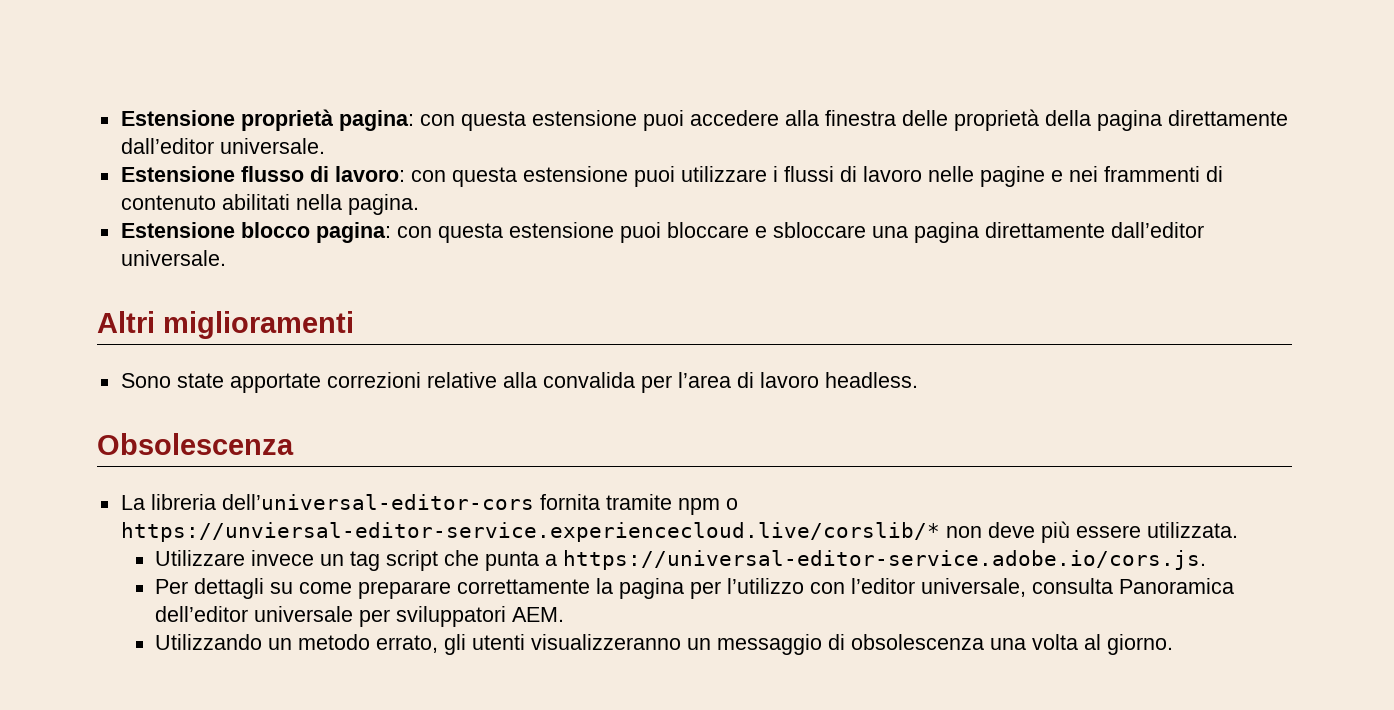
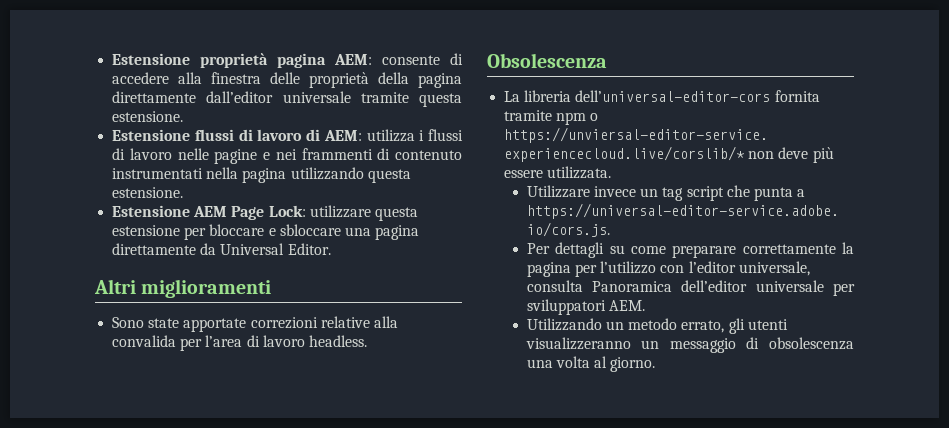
[338,110,684,131] pagina: con questa estensione puoi -> [277,53,463,68] pagina AEM: consente di
[219,138,325,154] [120,166,767,187] universale. // Estensione flusso di lavoro: con questa estensione puoi utilizzare -> [282,91,462,107] [112,111,184,122] [112,129,415,142] universale tramite questa estensione. // Estensione flussi di lavoro di AEM: utilizza
[221,194,419,215] [120,222,661,243] abilitati nella pagina. // Estensione blocco pagina: con questa estensione puoi -> [112,167,411,183] [112,187,184,198] [112,205,418,221] [112,225,207,240] instrumentati nella pagina utilizzando questa estensione. // Estensione AEM Page Lock: utilizzare questa estensione per
[1110,222,1204,238] [120,250,226,266] dall’editor universale. -> [200,243,331,255] da Universal Editor.

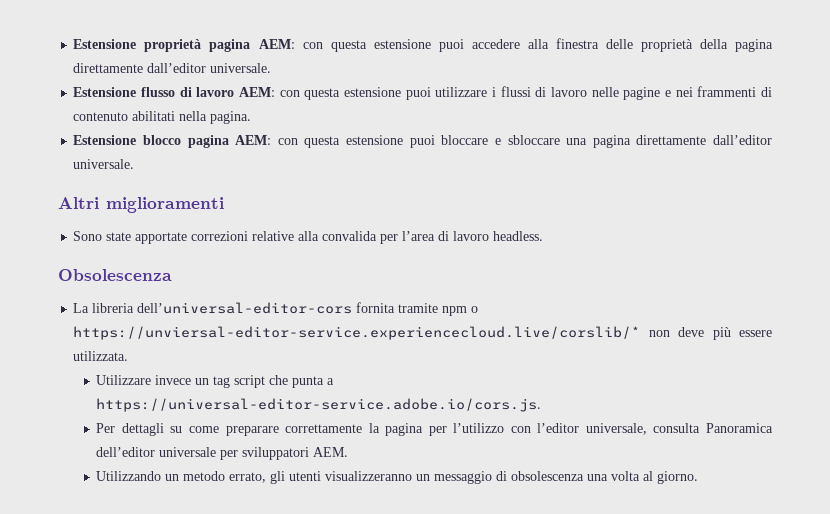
[382,53,463,65] consente di -> [302,39,464,52] con questa estensione puoi
[282,91,462,107] [112,111,184,122] [112,129,415,142] universale tramite questa estensione. // Estensione flussi di lavoro di AEM: utilizza -> [210,63,272,73] [73,87,488,100] universale. // Estensione flusso di lavoro AEM: con questa estensione puoi utilizzare
[112,167,411,183] [112,187,184,198] [112,205,418,221] [112,225,207,240] instrumentati nella pagina utilizzando questa estensione. // Estensione AEM Page Lock: utilizzare questa estensione per -> [132,111,252,124] [73,135,435,148] abilitati nella pagina. // Estensione blocco pagina AEM: con questa estensione puoi
[200,243,331,255] da Universal Editor. -> [713,135,773,145] [73,159,135,169] dall’editor universale.

